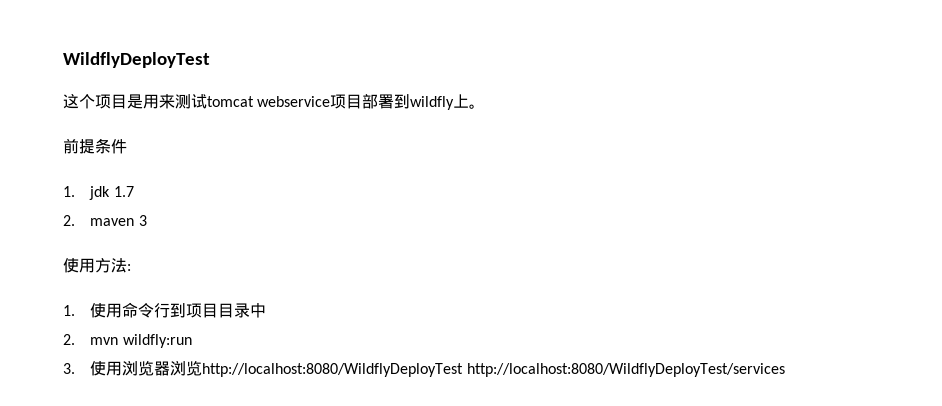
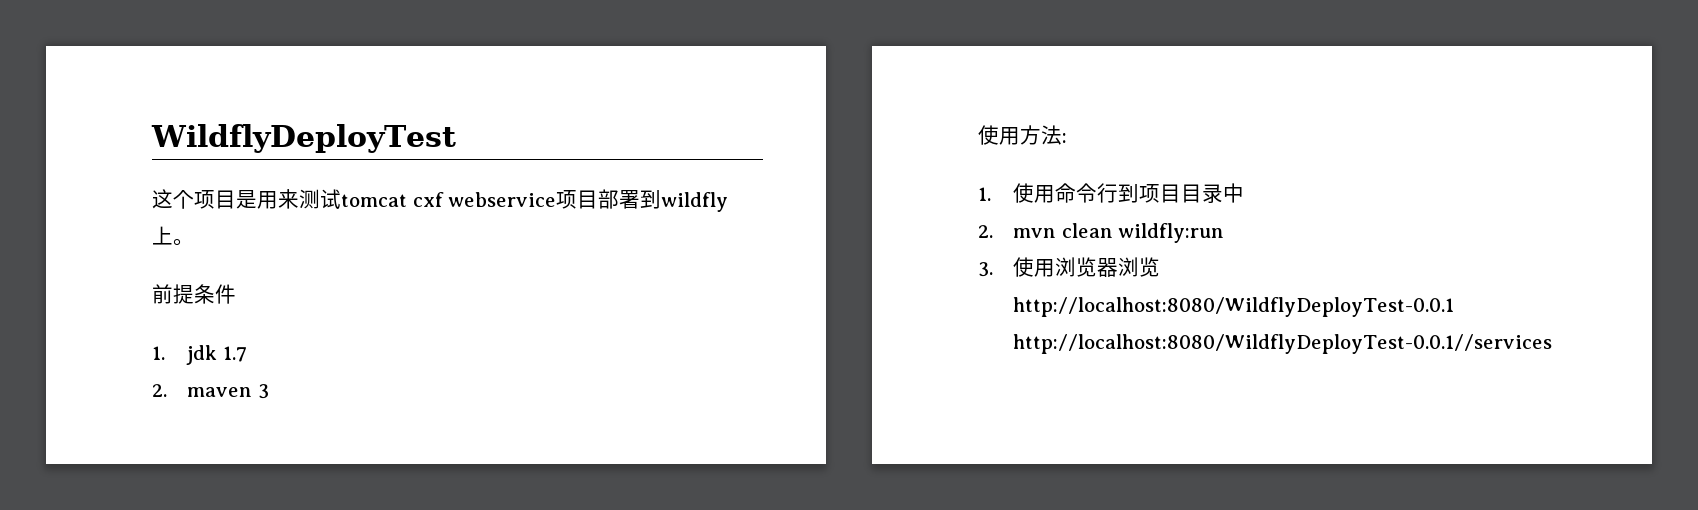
(254, 101) none -> [412,192,444,207] cxf
(119, 341) none -> [1061,223,1113,238] clean
[202,363,785,377] http://localhost:8080/WildflyDeployTest http://localhost:8080/WildflyDeployTest/services -> [1013,297,1455,317] [1013,334,1553,354] http://localhost:8080/WildflyDeployTest-0.0.1 http://localhost:8080/WildflyDeployTest-0.0.1//services

